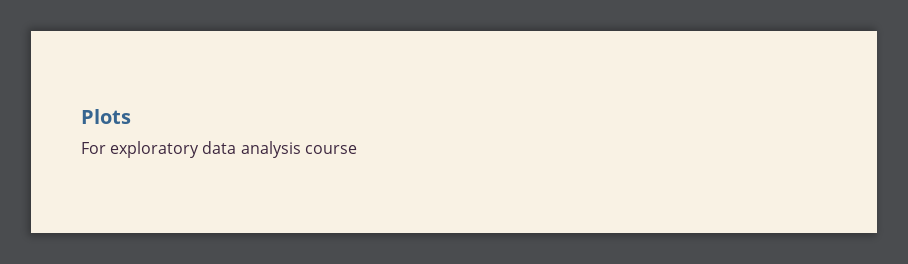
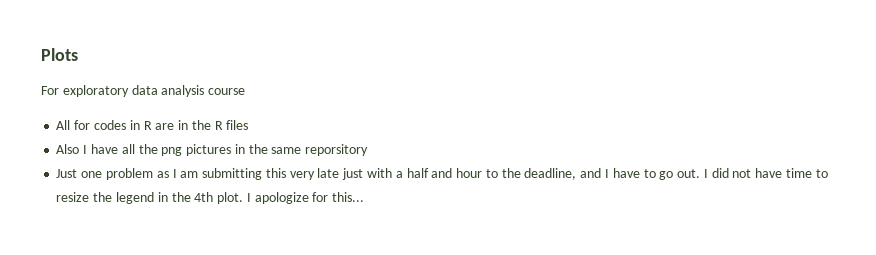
(357, 149) none -> [56,120,249,130] [56,144,369,156] [56,168,828,180] [56,192,365,204] // All for codes in R are in the R files // Also I have all the png pictures in the same reporsitory // Just one problem as I am submitting this very late just with a half and hour to the deadline, and I have to go out. I did not have time to resize the legend in the 4th plot. I apologize for this...

